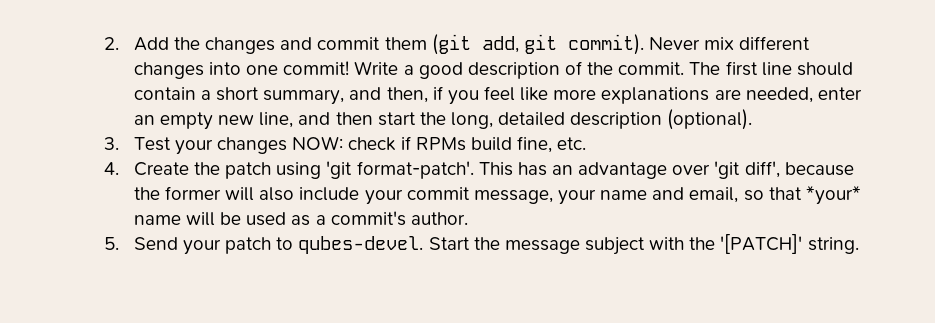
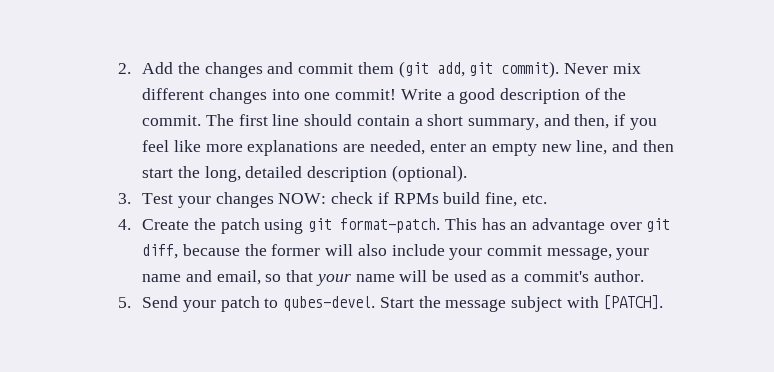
[326,161,474,179] 'git format-patch'. -> [308,218,441,233] git format-patch.
[714,161,780,179] 'git diff', -> [646,218,671,232] [142,244,179,259] git diff,
[805,186,861,205] *your* -> [315,274,351,286] your
[689,234,859,254] the '[PATCH]' string. -> [603,295,664,310] [PATCH].

